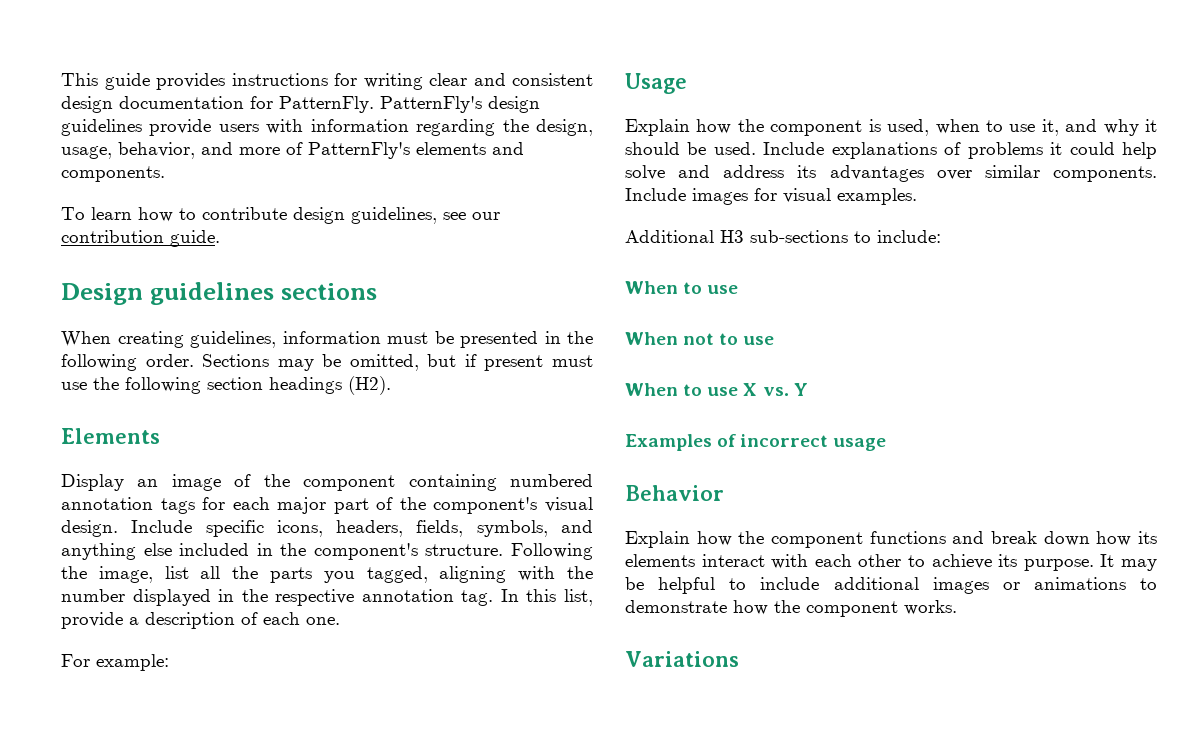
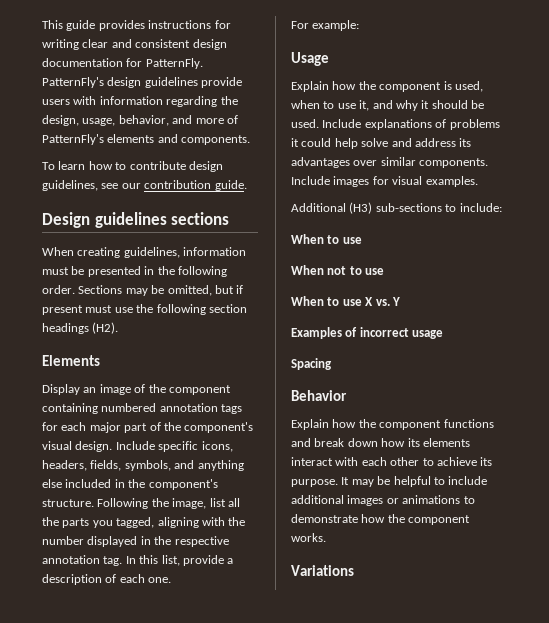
[720,230,744,243] H3 -> [349,202,373,214] (H3)
(887, 444) none -> [291,358,332,370] // Spacing

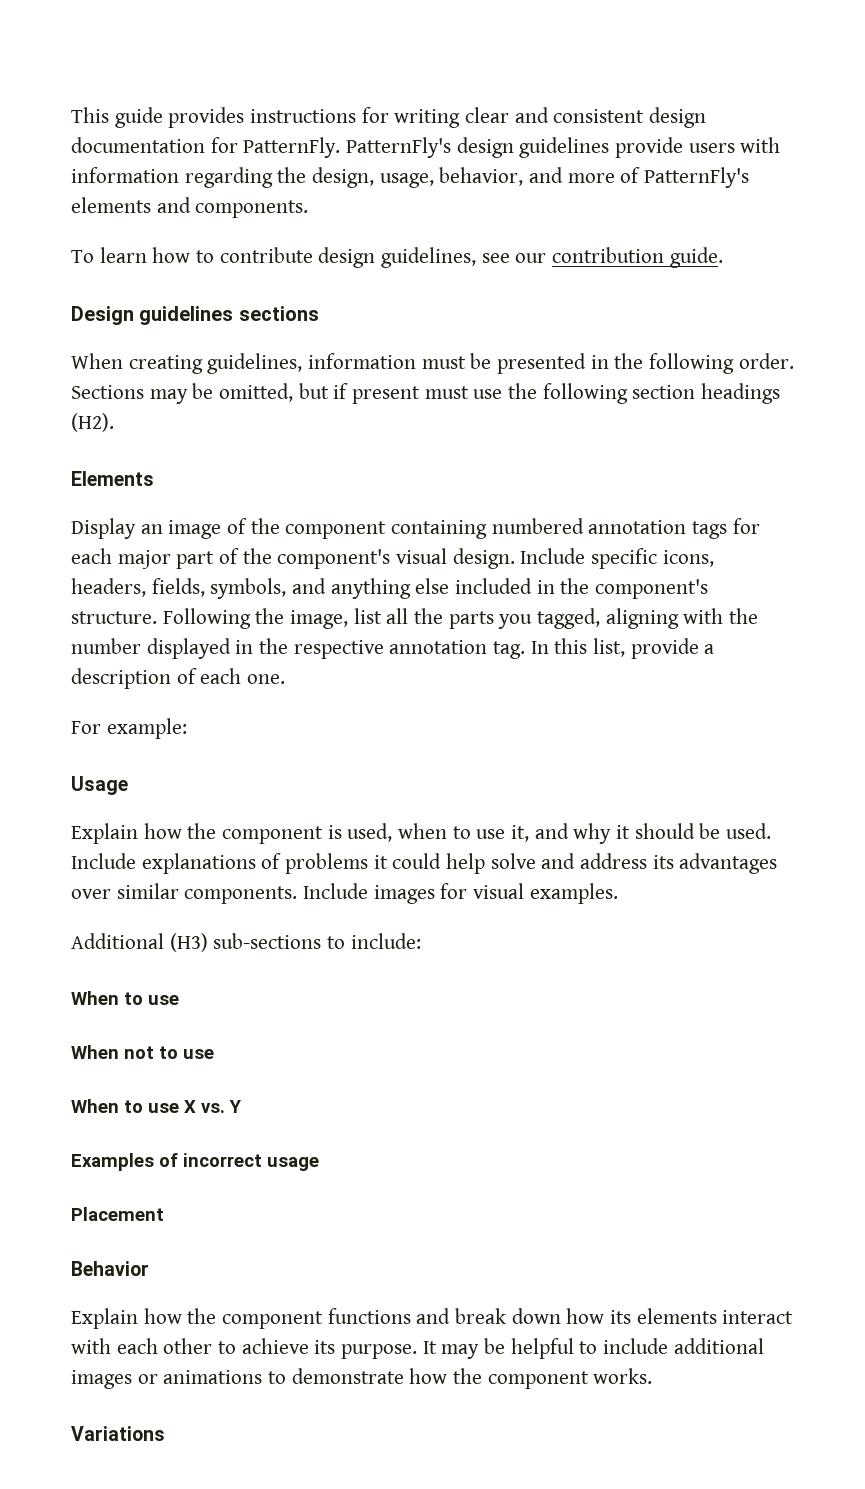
[291,358,332,370] Spacing -> [71,1207,164,1221] Placement

